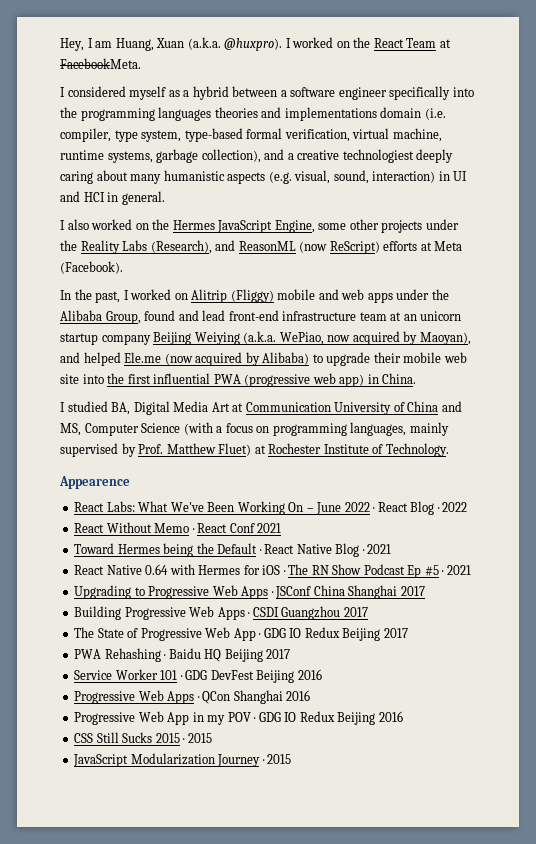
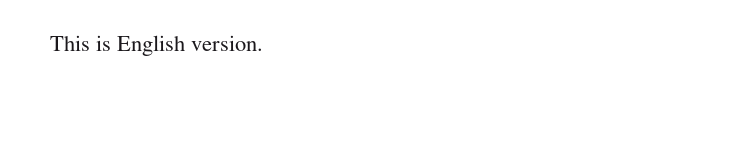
[60,37,451,51] [60,58,141,69] [60,86,474,100] [60,107,446,121] [60,128,442,142] [60,149,454,163] [60,170,468,184] [60,191,165,205] [60,219,459,233] [60,240,463,254] [60,261,123,274] [60,289,449,303] [60,310,462,324] [60,331,471,345] [60,352,467,366] [60,373,417,387] [60,401,462,415] [60,422,449,436] [60,443,449,457] [59,476,130,489] [74,501,468,515] [74,522,282,533] [74,543,392,557] [74,564,471,578] [74,585,425,599] [74,606,368,620] [74,627,408,641] [74,648,291,662] [74,669,322,683] [74,690,311,704] [74,711,403,725] [74,732,212,743] [73,753,292,767] Hey, I am Huang, Xuan (a.k.a. @huxpro). I worked on the React Team at FacebookMeta. // I considered myself as a hybrid between a software engineer specifically into the programming languages theories and implementations domain (i.e. compiler, type system, type-based formal verification, virtual machine, runtime systems, garbage collection), and a creative technologiest deeply caring about many humanistic aspects (e.g. visual, sound, interaction) in UI and HCI in general. // I also worked on the Hermes JavaScript Engine, some other projects under the Reality Labs (Research), and ReasonML (now ReScript) efforts at Meta (Facebook). // In the past, I worked on Alitrip (Fliggy) mobile and web apps under the Alibaba Group, found and lead front-end infrastructure team at an unicorn startup company Beijing Weiying (a.k.a. WePiao, now acquired by Maoyan), and helped Ele.me (now acquired by Alibaba) to upgrade their mobile web site into the first influential PWA (progressive web app) in China. // I studied BA, Digital Media Art at Communication University of China and MS, Computer Science (with a focus on programming languages, mainly supervised by Prof. Matthew Fluet) at Rochester Institute of Technology. // Appearence // React Labs: What We've Been Working On – June 2022 · React Blog · 2022 // React Without Memo · React Conf 2021 // Toward Hermes being the Default · React Native Blog · 2021 // React Native 0.64 with Hermes for iOS · The RN Show Podcast Ep #5 · 2021 // Upgrading to Progressive Web Apps · JSConf China Shanghai 2017 // Building Progressive Web Apps · CSDI Guangzhou 2017 // The State of Progressive Web App · GDG IO Redux Beijing 2017 // PWA Rehashing · Baidu HQ Beijing 2017 // Service Worker 101 · GDG DevFest Beijing 2016 // Progressive Web Apps · QCon Shanghai 2016 // Progressive Web App in my POV · GDG IO Redux Beijing 2016 // CSS Still Sucks 2015 · 2015 // JavaScript Modularization Journey · 2015 -> [50,35,264,56] This is English version.

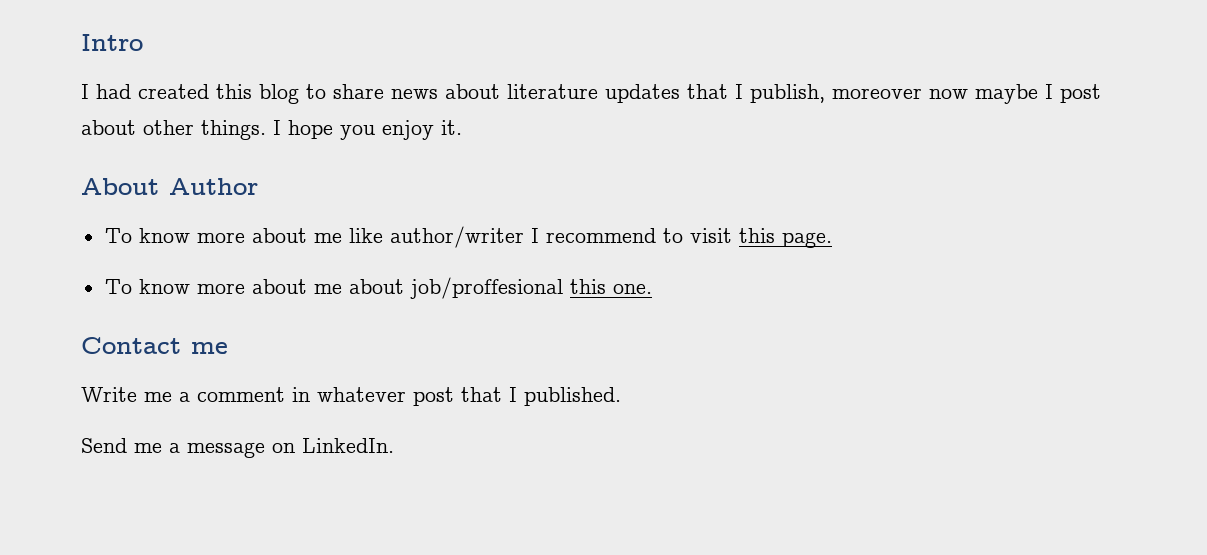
[50,35,264,56] This is English version. -> [81,34,143,51] [81,84,1101,104] [81,120,462,140] [81,178,258,195] [104,226,832,248] [104,277,652,299] [81,337,228,354] [81,387,621,406] [81,438,394,458] Intro // I had created this blog to share news about literature updates that I publish, moreover now maybe I post about other things. I hope you enjoy it. // About Author // To know more about me like author/writer I recommend to visit this page. // To know more about me about job/proffesional this one. // Contact me // Write me a comment in whatever post that I published. // Send me a message on LinkedIn.

